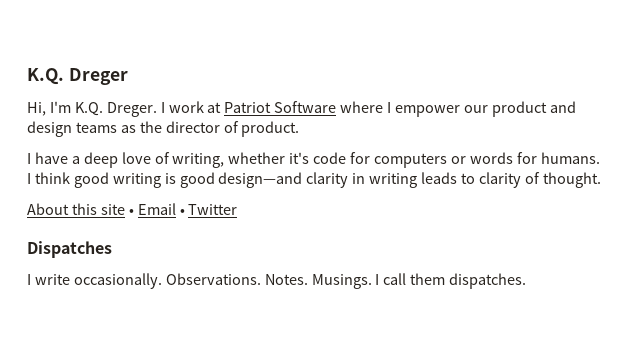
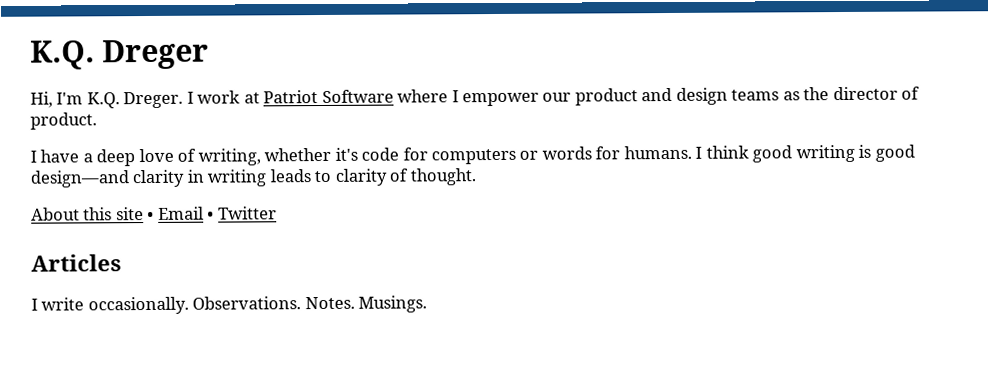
[27,241,112,258] Dispatches -> [31,254,122,272] Articles
[375,273,527,289] I call them dispatches. -> (428, 304) none

